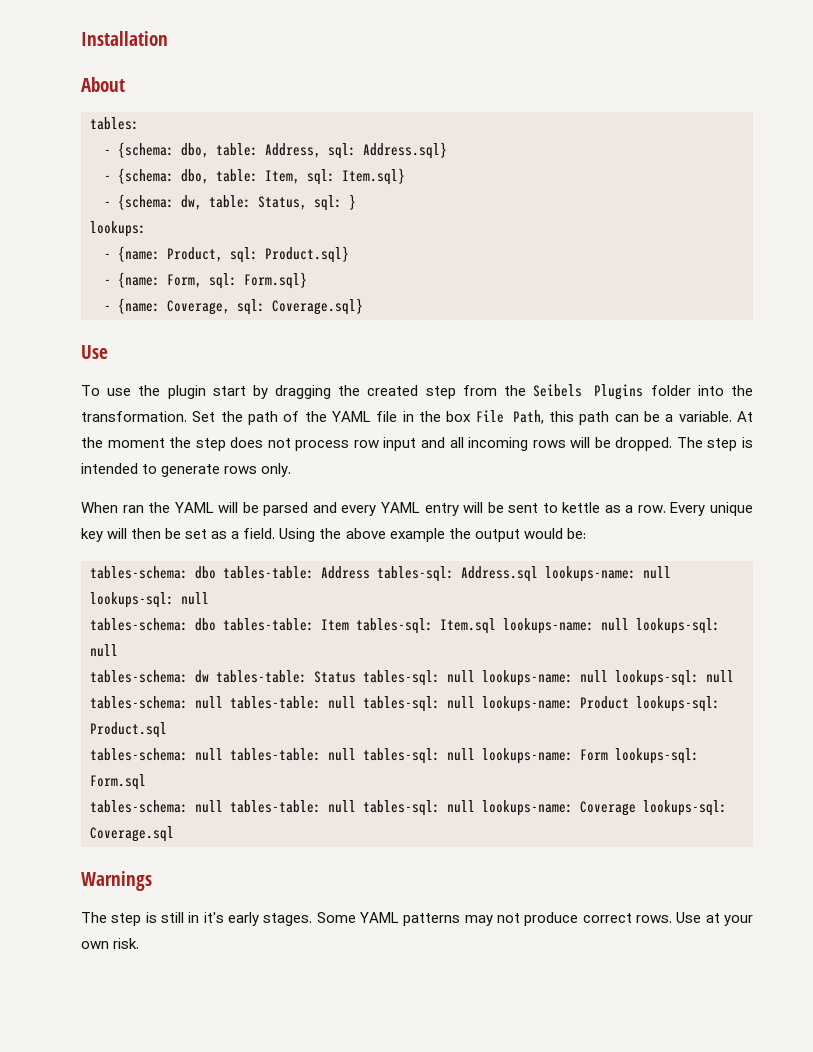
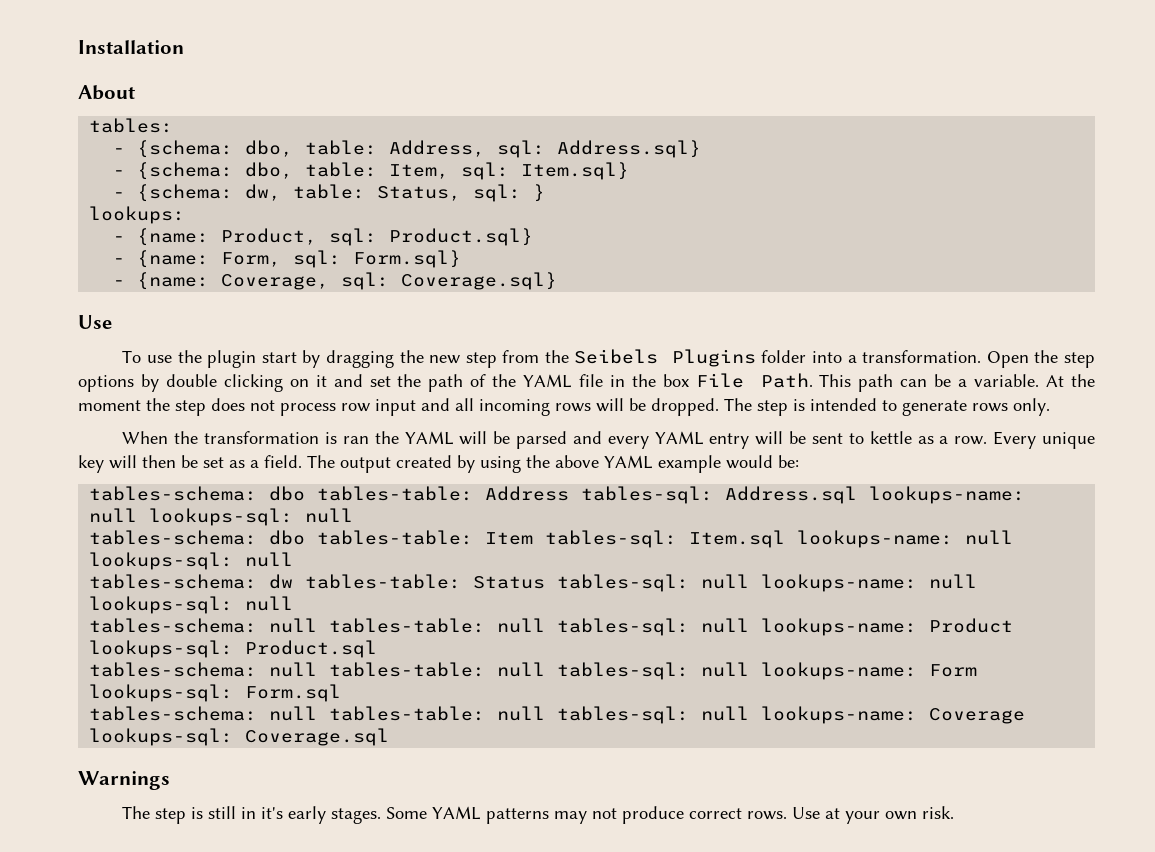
[367,385,419,396] created -> [429,355,461,364] new
[730,385,753,396] [81,411,216,422] the transformation. Set -> [847,350,1096,368] [78,374,391,392] a transformation. Open the step options by double clicking on it and set
[512,410,575,424] Path, this -> [760,373,852,388] Path. This
(118, 507) none -> [174,431,337,444] the transformation is
[279,528,520,542] Using the above example the output -> [307,455,721,473] The output created by using the above YAML example

